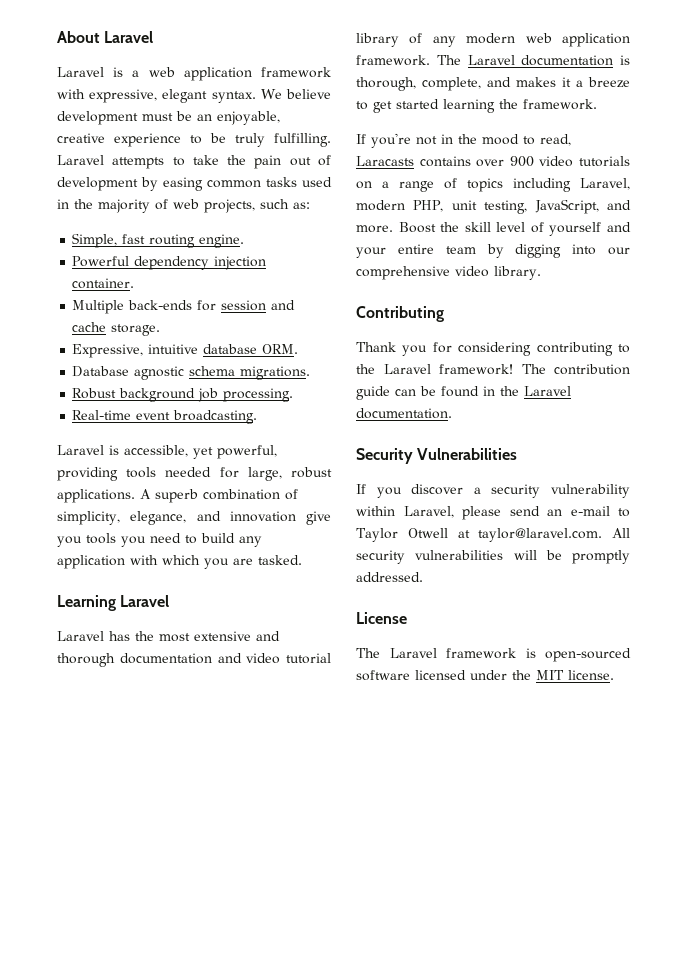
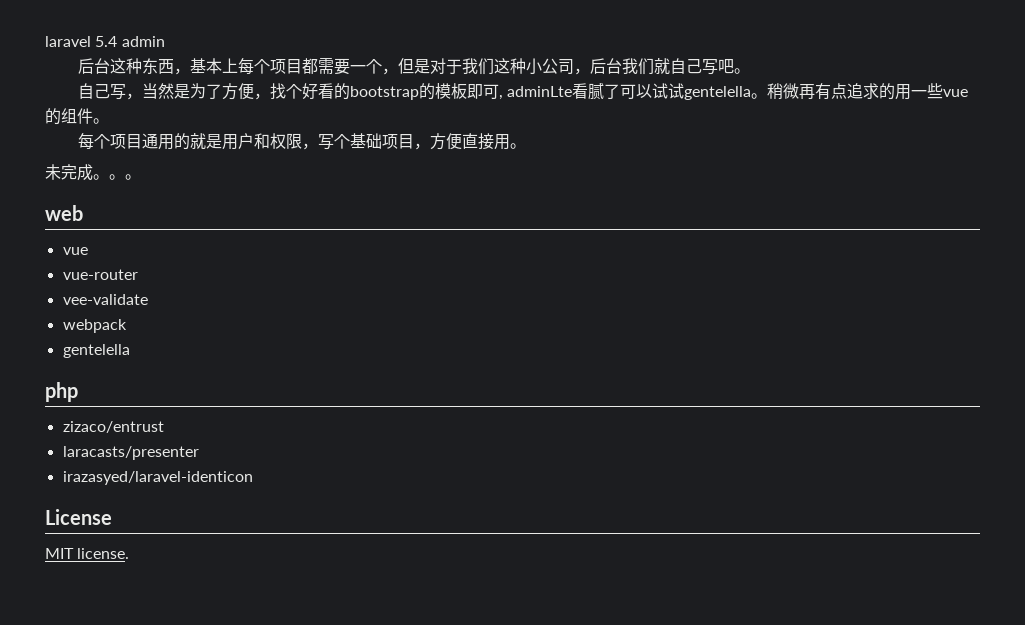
[57,31,154,43] [57,67,331,81] [57,89,331,103] [57,111,280,125] [57,133,331,147] [57,155,331,169] [57,177,332,191] [57,199,310,213] [72,233,245,248] [72,256,267,270] [72,278,135,289] [72,300,296,314] [72,322,161,336] [72,344,299,358] [72,366,311,380] [72,388,294,402] [72,410,258,424] [57,445,277,459] [57,467,332,481] [57,489,298,503] [57,511,331,525] [57,533,262,547] [57,555,302,569] [57,595,170,611] [57,631,280,642] [57,653,331,667] [356,33,630,47] [356,55,630,66] [356,77,630,91] [356,99,597,113] [356,133,571,148] [356,156,630,167] [356,178,630,192] [356,199,631,214] [356,222,631,236] [356,244,630,258] [356,266,541,280] [356,306,444,322] [356,342,630,356] [356,364,630,375] [356,386,571,400] [356,408,452,419] [356,448,518,464] [356,484,630,498] [356,506,630,520] [356,528,630,542] [356,550,630,564] [356,572,423,582] [356,612,407,624] [356,648,631,662] [356,670,531,681] About Laravel // Laravel is a web application framework with expressive, elegant syntax. We believe development must be an enjoyable, creative experience to be truly fulfilling. Laravel attempts to take the pain out of development by easing common tasks used in the majority of web projects, such as: // Simple, fast routing engine. // Powerful dependency injection container. // Multiple back-ends for session and cache storage. // Expressive, intuitive database ORM. // Database agnostic schema migrations. // Robust background job processing. // Real-time event broadcasting. // Laravel is accessible, yet powerful, providing tools needed for large, robust applications. A superb combination of simplicity, elegance, and innovation give you tools you need to build any application with which you are tasked. // Learning Laravel // Laravel has the most extensive and thorough documentation and video tutorial library of any modern web application framework. The Laravel documentation is thorough, complete, and makes it a breeze to get started learning the framework. // If you're not in the mood to read, Laracasts contains over 900 video tutorials on a range of topics including Laravel, modern PHP, unit testing, JavaScript, and more. Boost the skill level of yourself and your entire team by digging into our comprehensive video library. // Contributing // Thank you for considering contributing to the Laravel framework! The contribution guide can be found in the Laravel documentation. // Security Vulnerabilities // If you discover a security vulnerability within Laravel, please send an e-mail to Taylor Otwell at taylor@laravel.com. All security vulnerabilities will be promptly addressed. // License // The Laravel framework is open-sourced software licensed under the -> [45,36,165,47] [77,58,750,75] [77,83,968,100] [45,108,109,125] [77,133,526,150] [45,164,141,181] [45,205,83,221] [62,247,88,255] [62,269,138,280] [62,294,148,305] [62,319,127,333] [62,344,130,358] [45,382,78,402] [62,421,164,433] [62,446,199,460] [62,471,253,485] [45,509,112,525] laravel 5.4 admin // 后台这种东西，基本上每个项目都需要一个，但是对于我们这种小公司，后台我们就自己写吧。 // 自己写，当然是为了方便，找个好看的bootstrap的模板即可, adminLte看腻了可以试试gentelella。稍微再有点追求的用一些vue的组件。 // 每个项目通用的就是用户和权限，写个基础项目，方便直接用。 // 未完成。。。 // web // vue // vue-router // vee-validate // webpack // gentelella // php // zizaco/entrust // laracasts/presenter // irazasyed/laravel-identicon // License //

